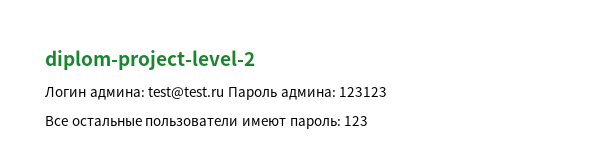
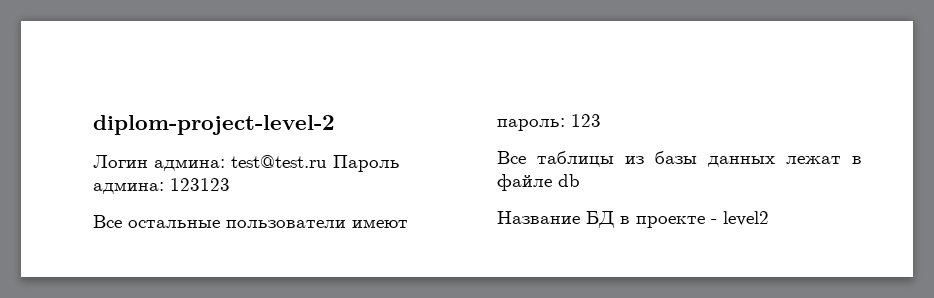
(369, 121) none -> [497,151,862,167] [497,174,580,191] [497,211,769,228] // Все таблицы из базы данных лежат в файле db // Название БД в проекте - level2

